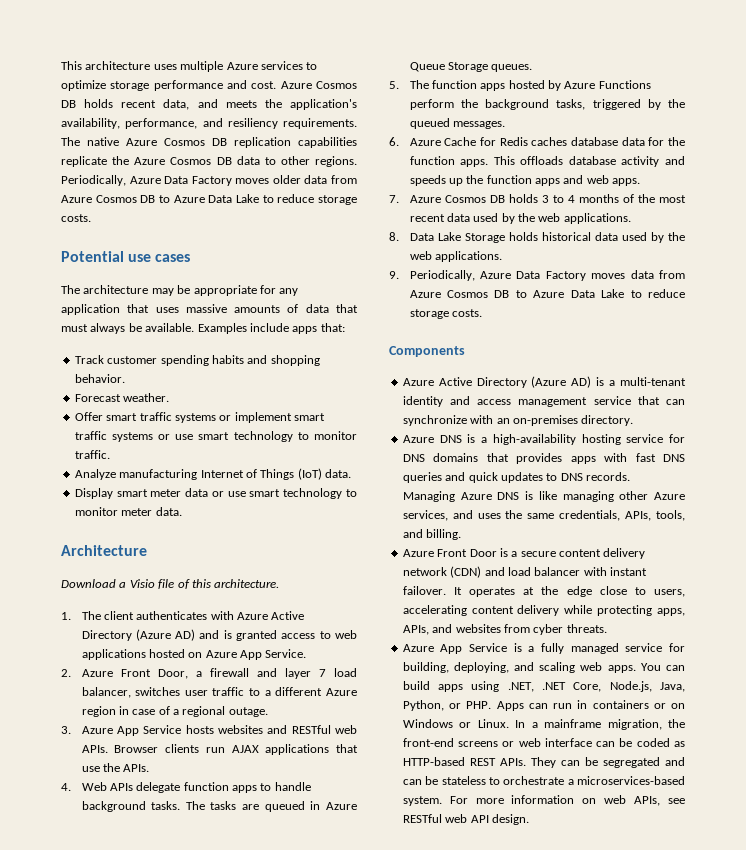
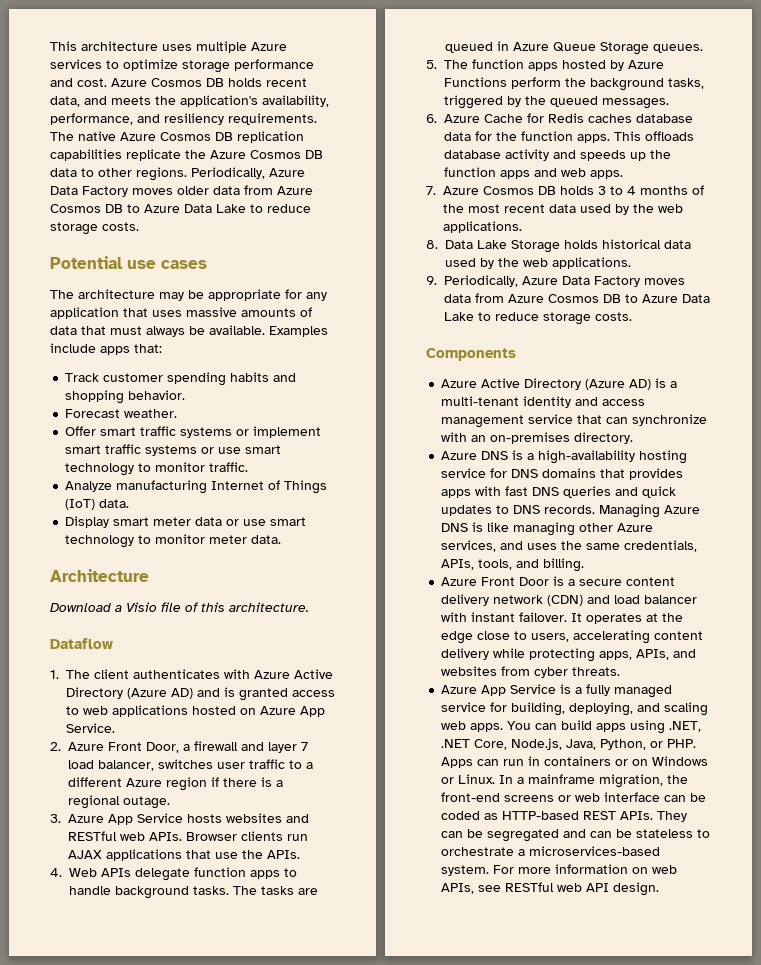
(280, 583) none -> [50,638,113,649] // Dataflow
[118,706,170,715] in case of -> [211,777,272,787] if there is

